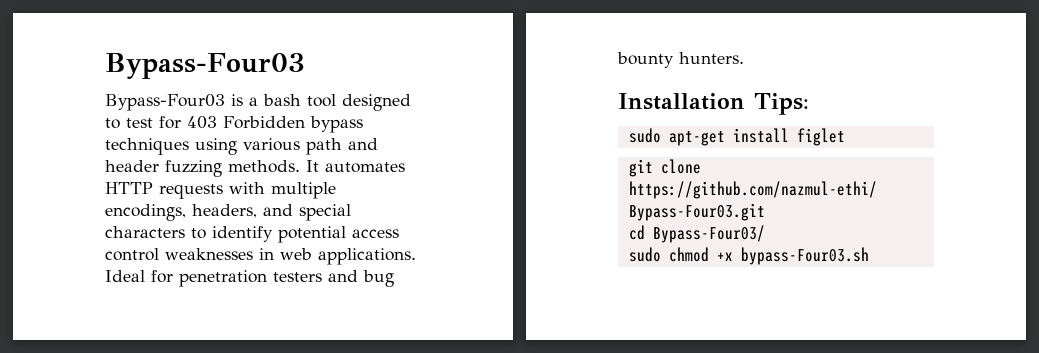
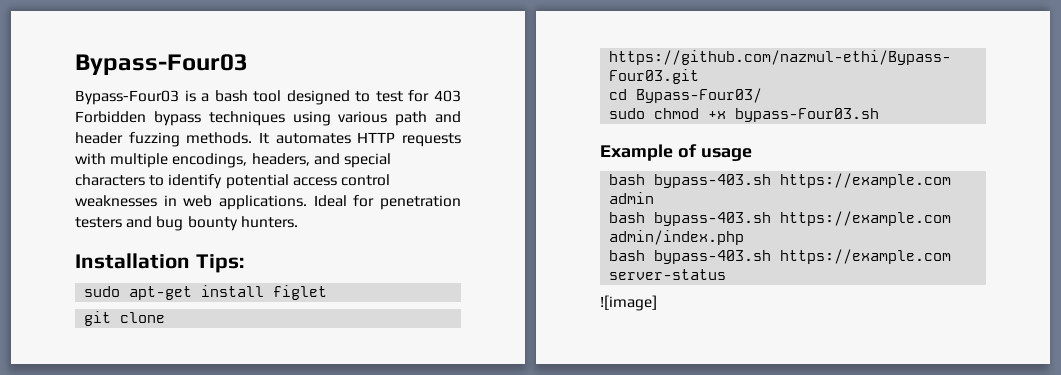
(869, 256) none -> [600,144,752,161] [609,173,952,188] [609,192,655,204] [609,211,952,226] [609,230,745,245] [609,249,952,264] [609,269,727,280] [600,295,657,311] // Example of usage // bash bypass-403.sh https://example.com admin // bash bypass-403.sh https://example.com admin/index.php // bash bypass-403.sh https://example.com server-status // ![image]

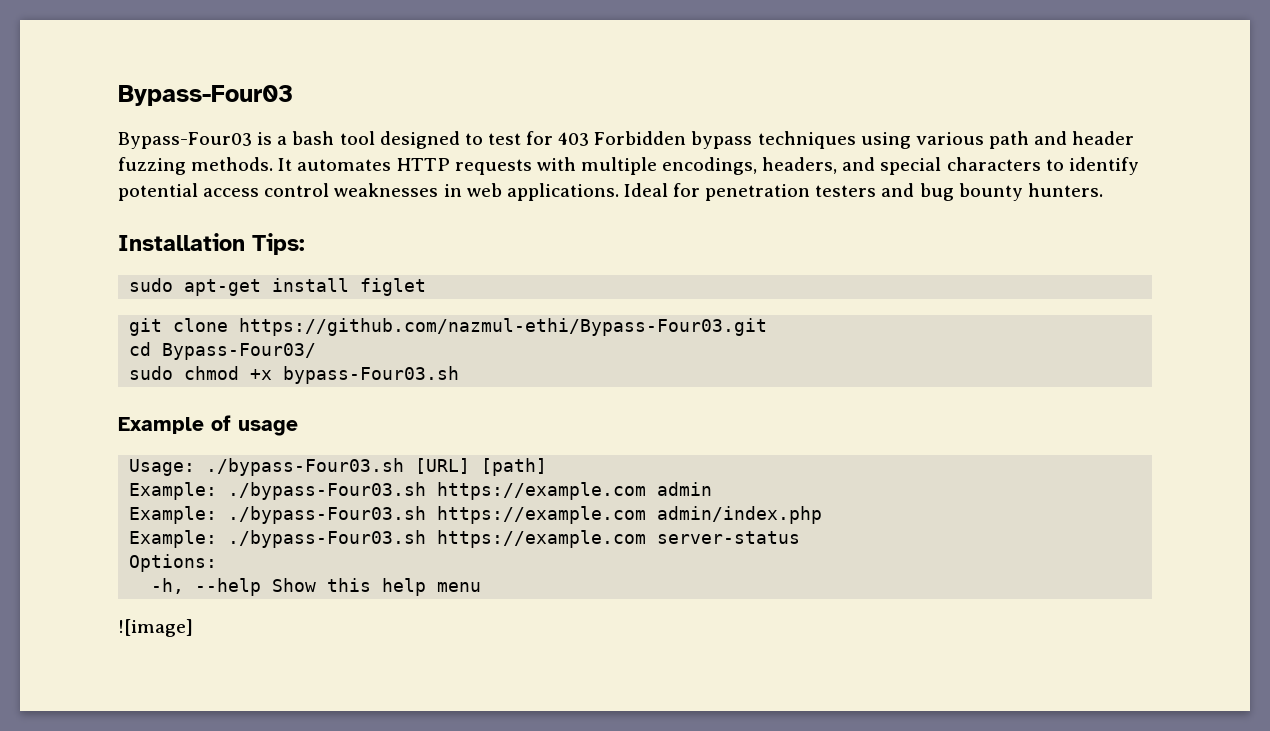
[609,174,772,188] bash bypass-403.sh -> [129,458,548,476] [129,482,427,500] Usage: ./bypass-Four03.sh [URL] [path] // Example: ./bypass-Four03.sh
[609,212,772,226] bash bypass-403.sh -> [129,506,427,524] Example: ./bypass-Four03.sh
[609,250,772,264] bash bypass-403.sh -> [129,530,427,548] Example: ./bypass-Four03.sh
(727, 274) none -> [129,554,218,572] [151,578,482,596] // Options: // -h, --help Show this help menu

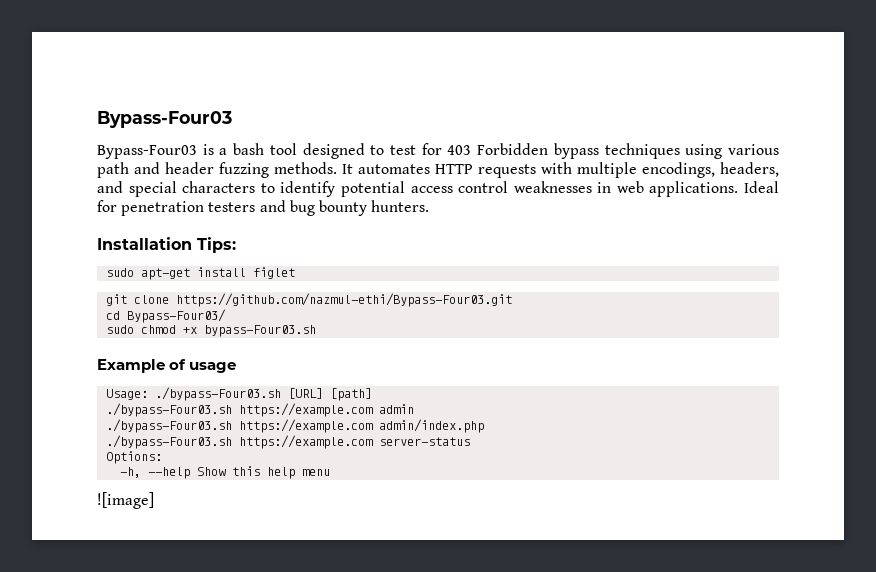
[129,482,218,500] Example: -> (373, 394) none
[129,506,218,524] Example: -> (415, 409) none
[129,530,218,548] Example: -> (485, 426) none

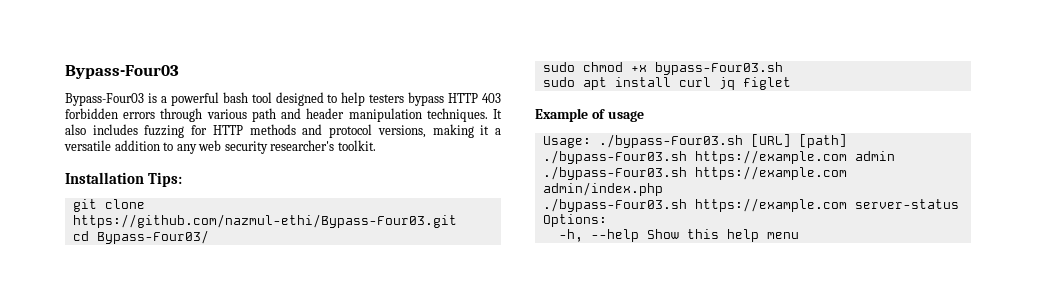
(228, 151) none -> [170,92,219,106] powerful
[390,143,779,159] [97,162,779,178] [97,181,780,197] [97,200,430,216] [97,237,236,253] [106,267,296,280] test for 403 Forbidden bypass techniques using various path and header fuzzing methods. It automates HTTP requests with multiple encodings, headers, and special characters to identify potential access control weaknesses in web applications. Ideal for penetration testers and bug bounty hunters. // Installation Tips: // sudo apt-get install figlet -> [341,92,502,106] [65,108,503,122] [65,124,502,138] [64,140,376,154] [65,172,183,187] help testers bypass HTTP 403 forbidden errors through various path and header manipulation techniques. It also includes fuzzing for HTTP methods and protocol versions, making it a versatile addition to any web security researcher's toolkit. // Installation Tips:
(317, 331) none -> [542,77,791,90] // sudo apt install curl jq figlet
[97,492,154,509] // ![image] -> (799, 235) none

